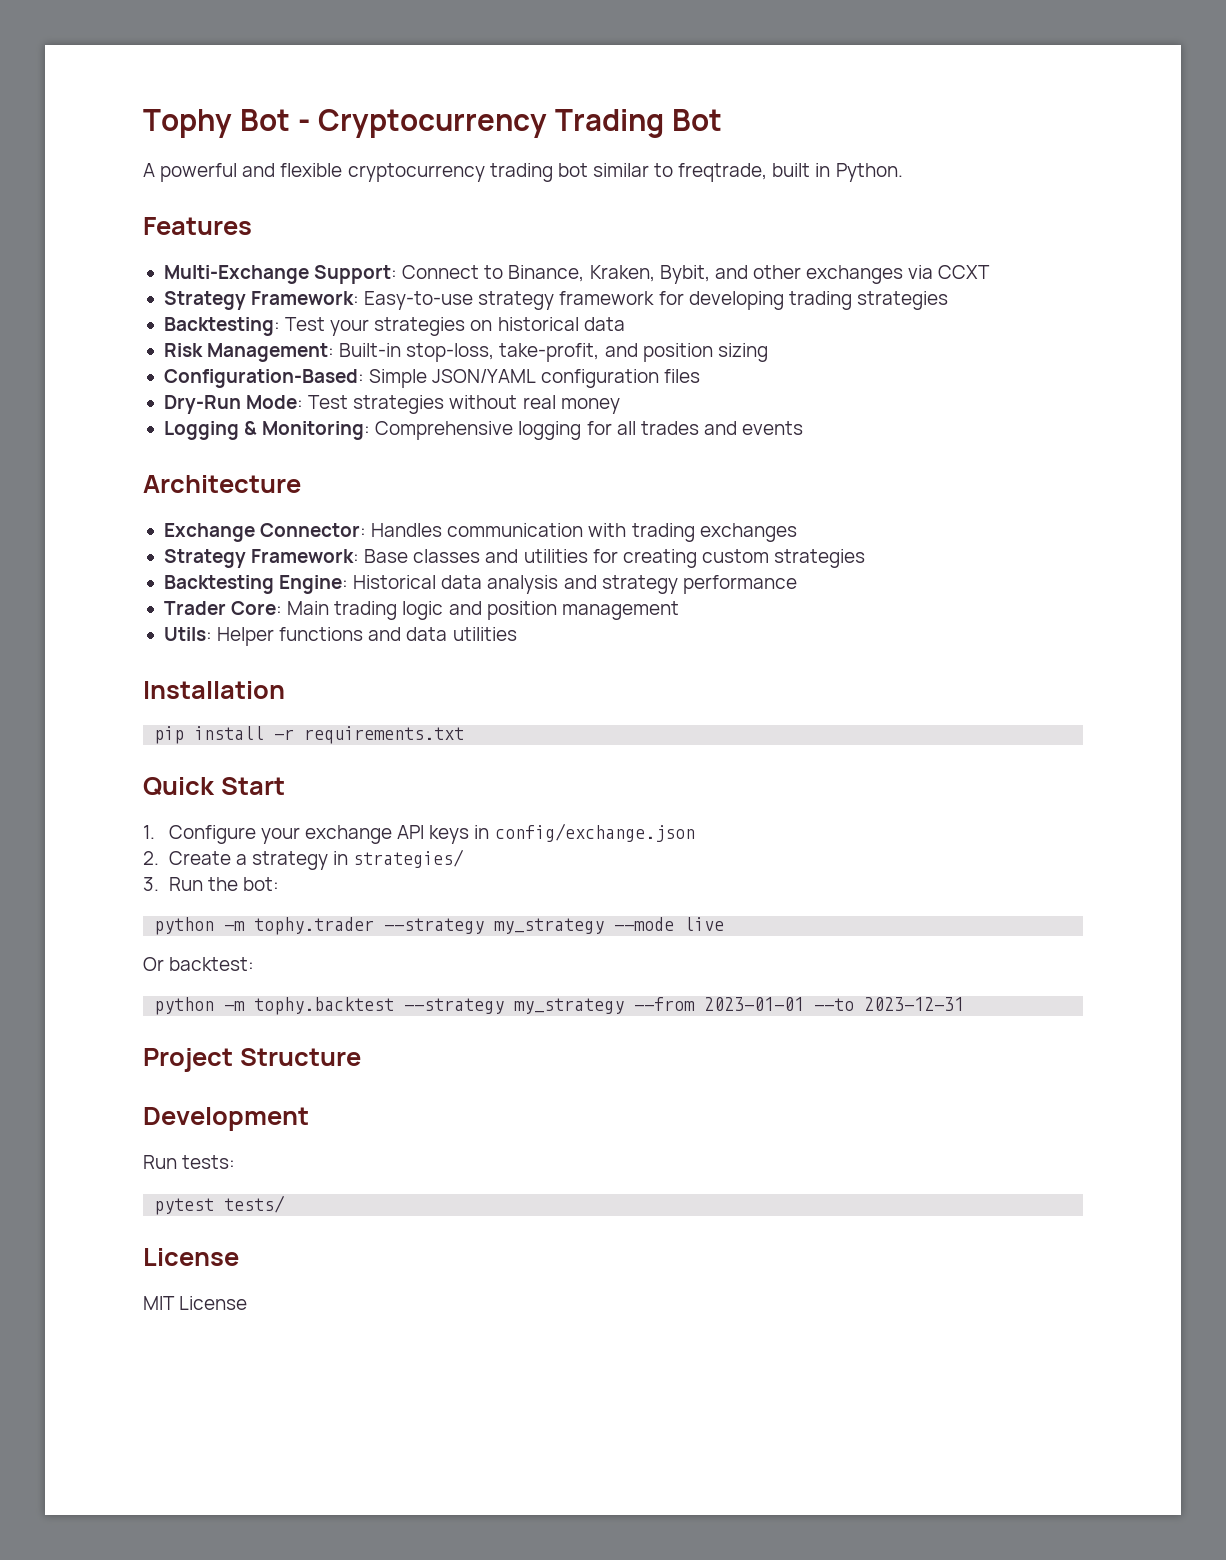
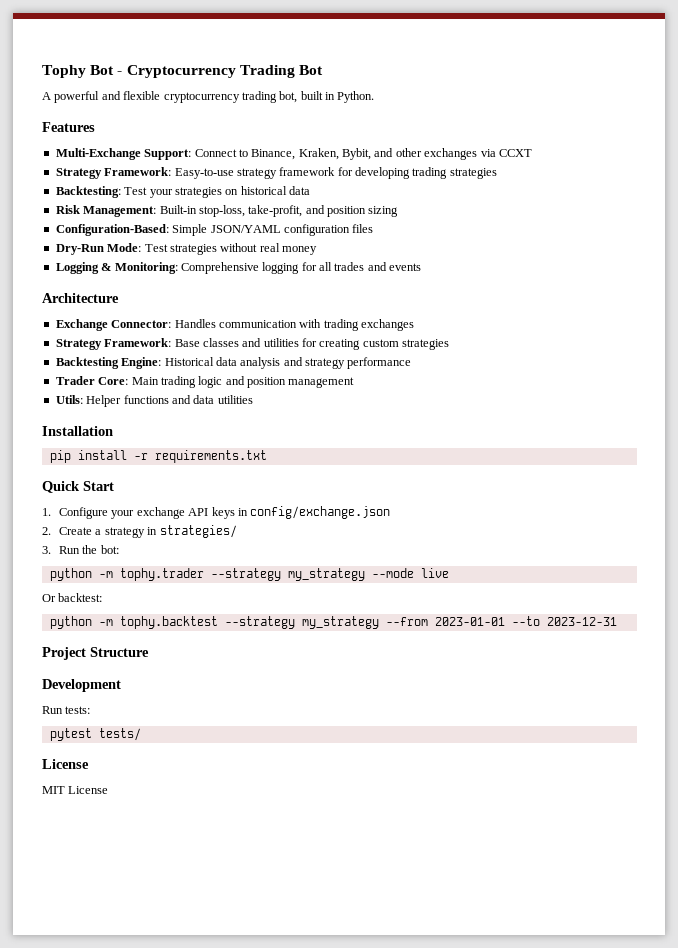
[557,163,768,182] bot similar to freqtrade, -> [279,91,298,103] bot,

